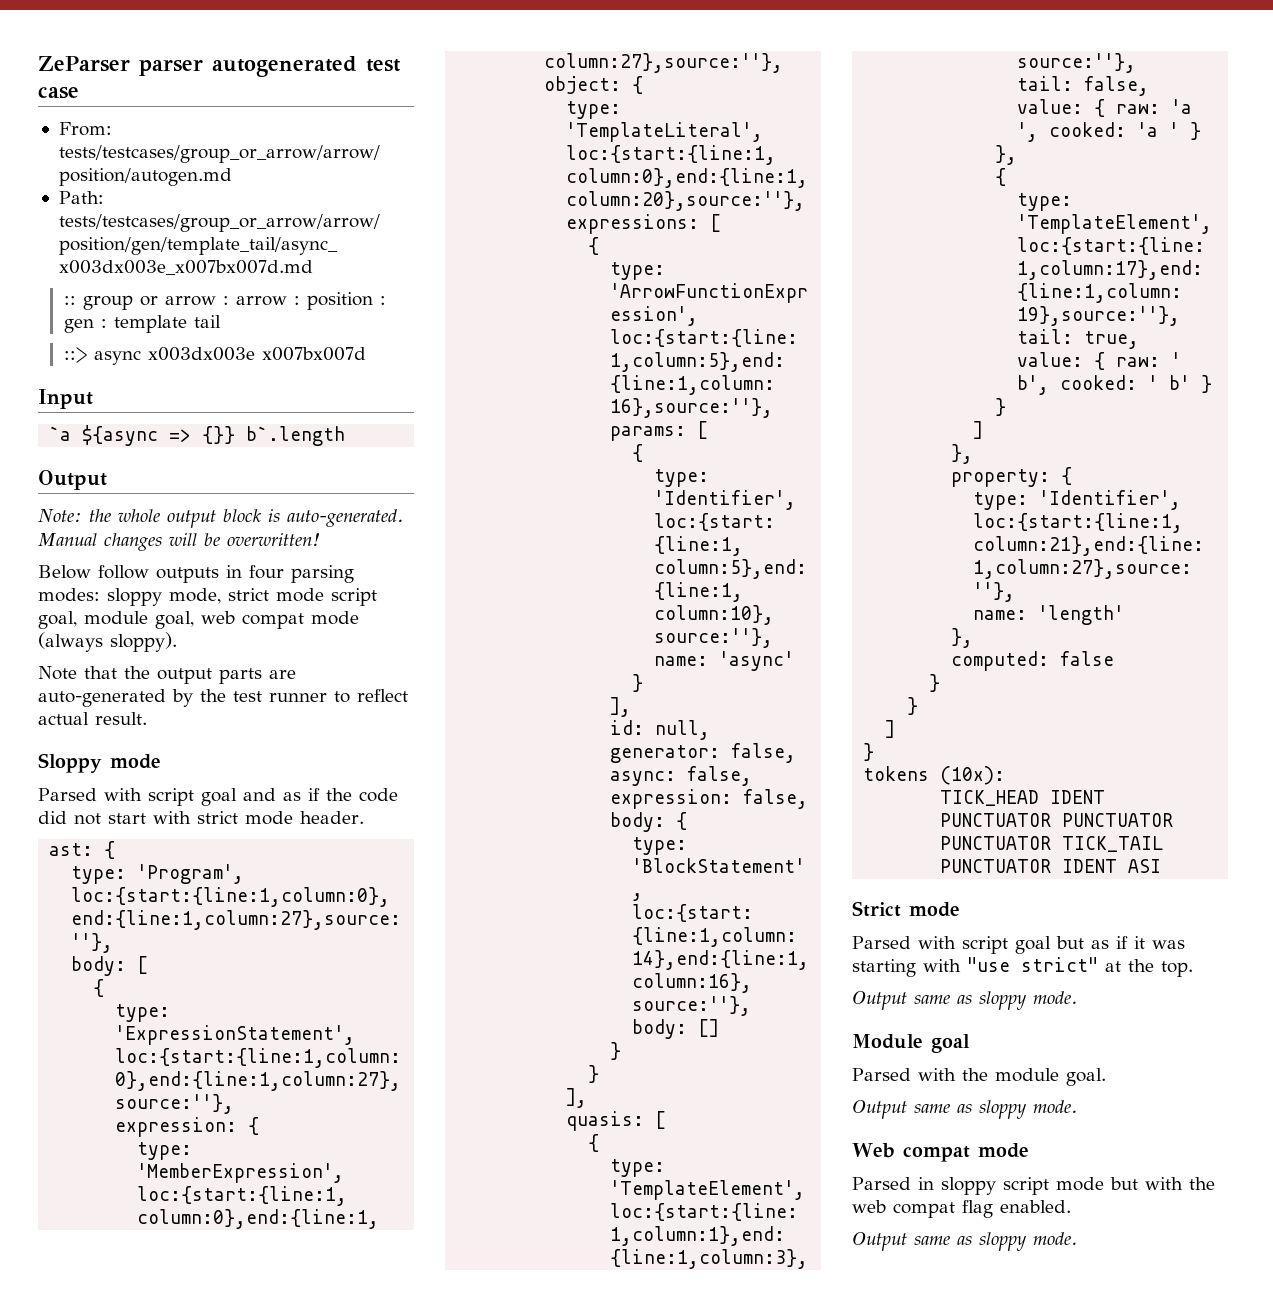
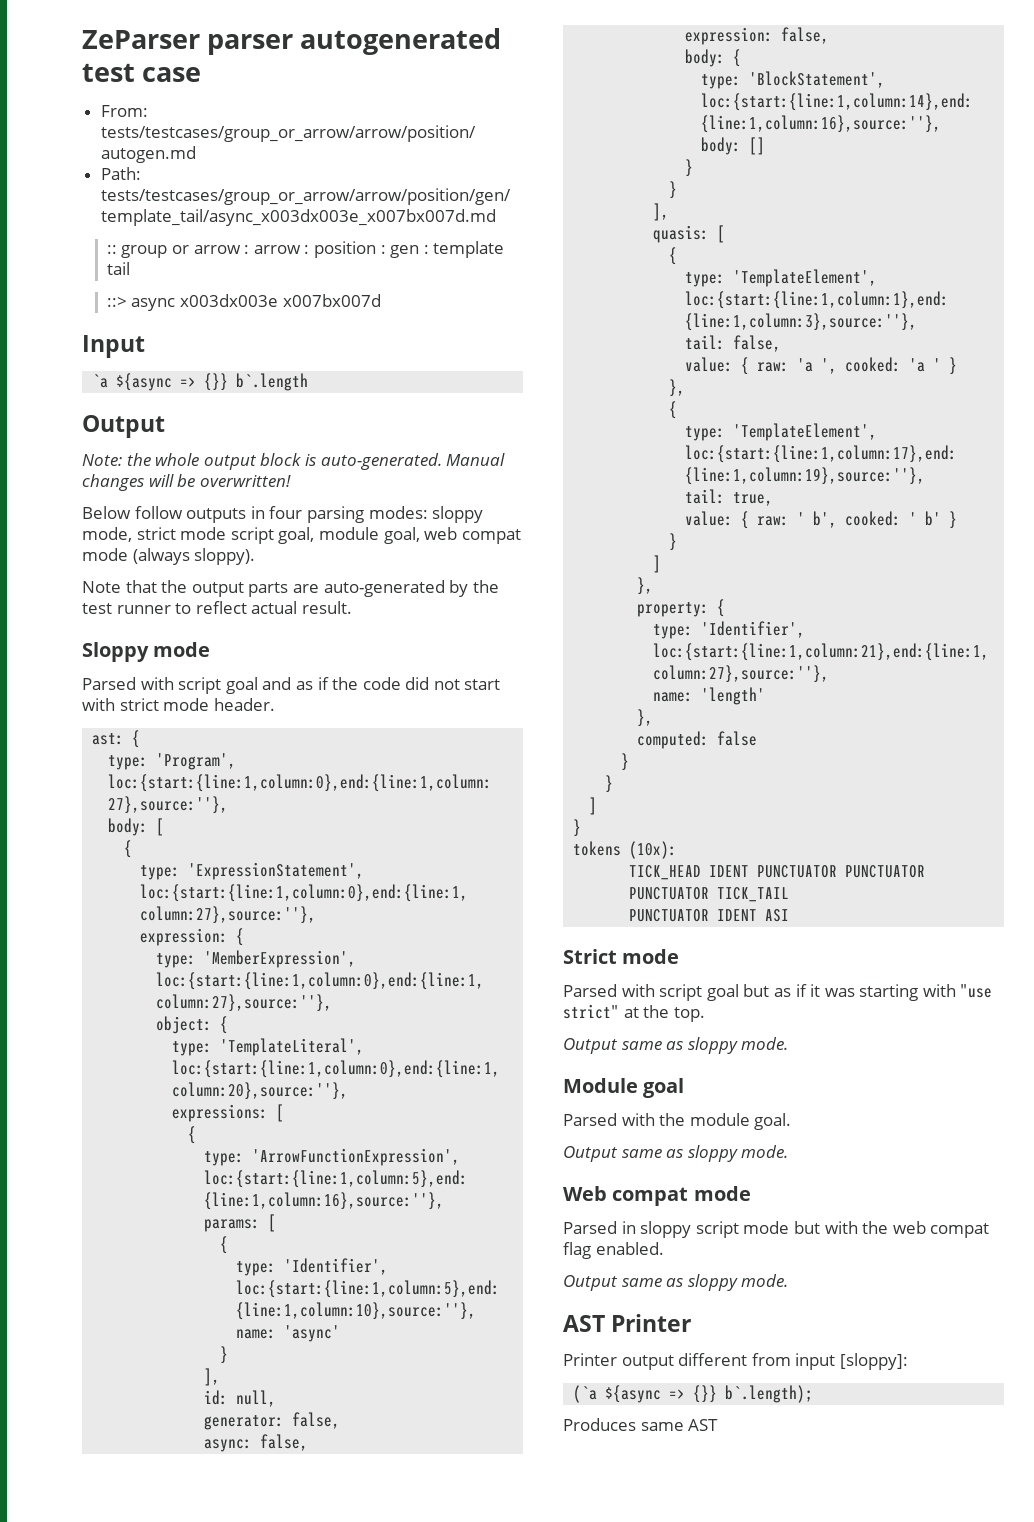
(1078, 1238) none -> [563,1314,692,1332] [563,1353,908,1370] [573,1385,814,1403] [563,1418,719,1431] // AST Printer // Printer output different from input [sloppy]: // (`a ${async => {}} b`.length); // Produces same AST

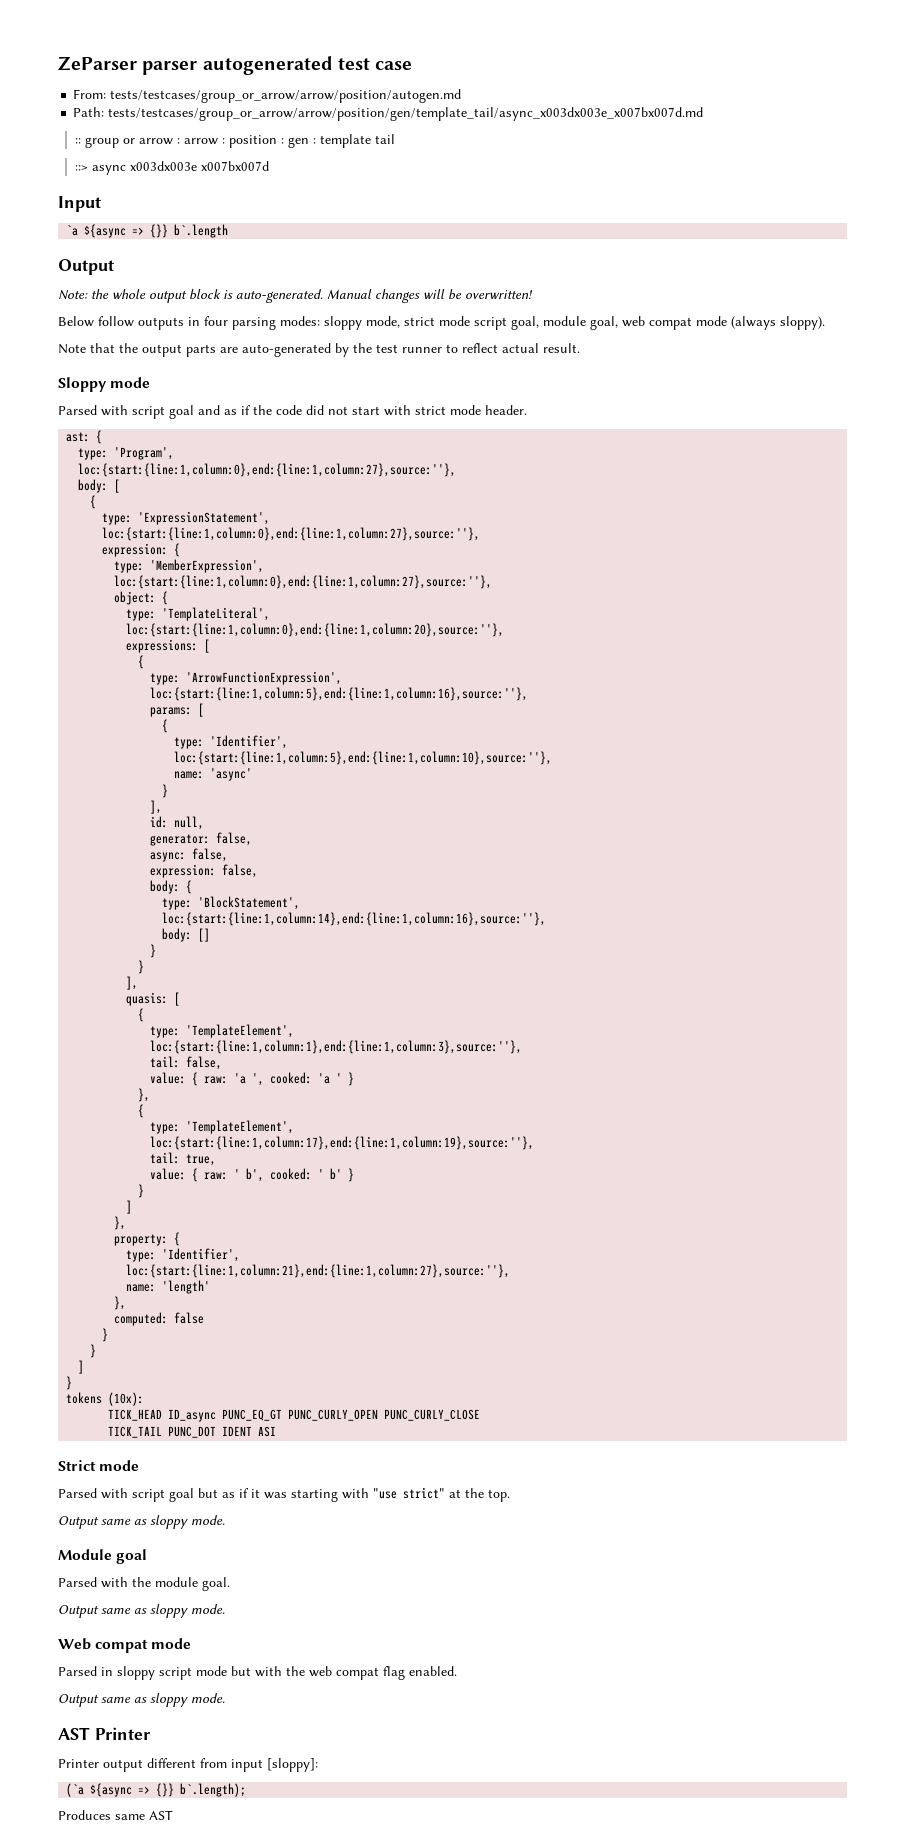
[709,865,926,878] [629,887,710,900] IDENT PUNCTUATOR PUNCTUATOR PUNCTUATOR -> [168,1409,481,1422] ID_async PUNC_EQ_GT PUNC_CURLY_OPEN PUNC_CURLY_CLOSE //
[629,909,710,922] // PUNCTUATOR -> [168,1426,217,1438] PUNC_DOT

